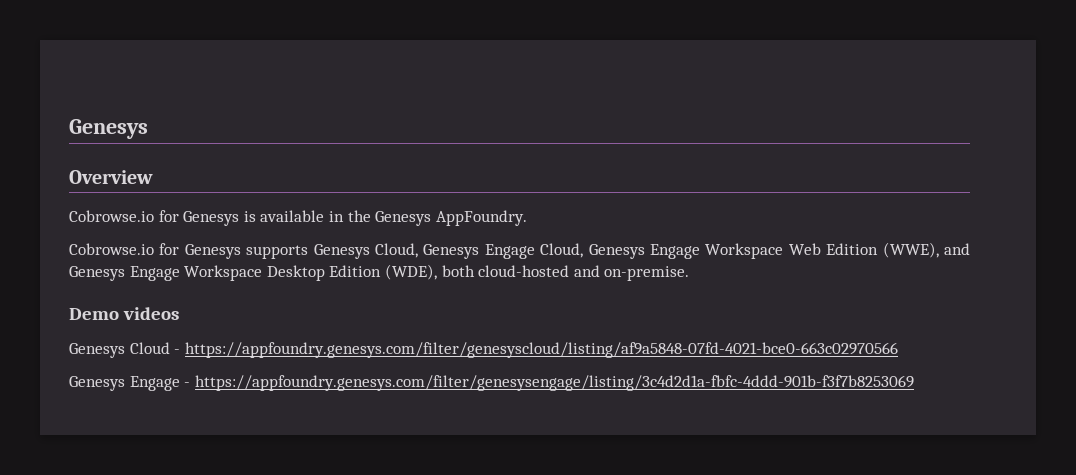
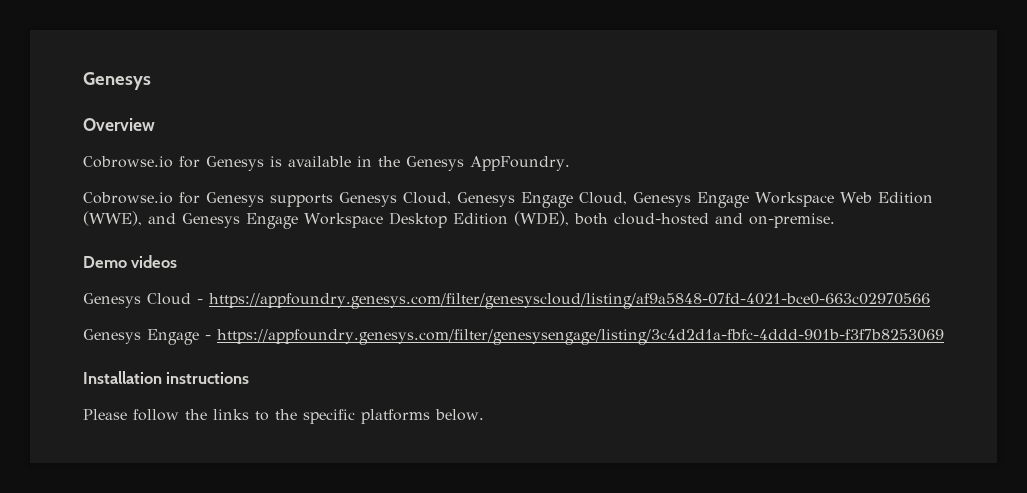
(914, 383) none -> [83,371,250,384] [83,409,484,424] // Installation instructions // Please follow the links to the specific platforms below.

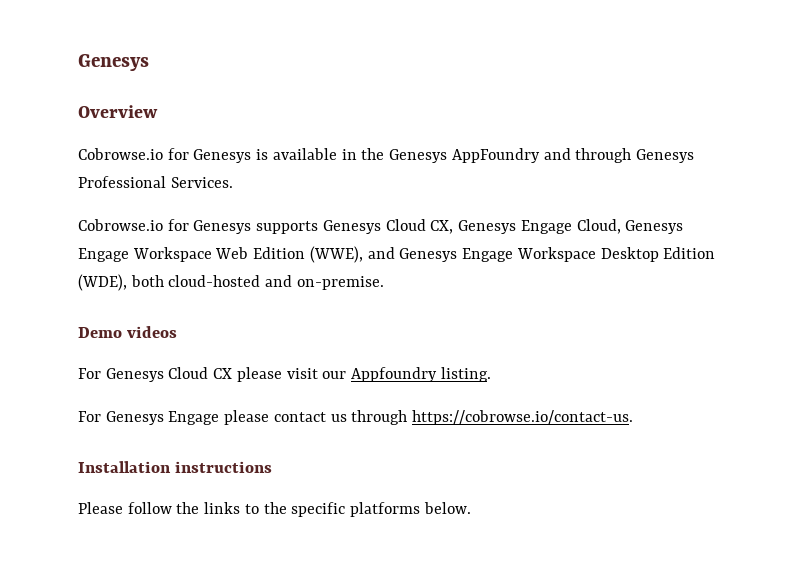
[470,156,570,171] AppFoundry. -> [451,148,694,163] [78,176,233,188] AppFoundry and through Genesys Professional Services.
[403,192,451,205] Cloud, -> [385,219,454,234] Cloud CX,
[83,293,930,309] [83,329,944,345] Genesys Cloud - https://appfoundry.genesys.com/filter/genesyscloud/listing/af9a5848-07fd-4021-bce0-663c02970566 // Genesys Engage - https://appfoundry.genesys.com/filter/genesysengage/listing/3c4d2d1a-fbfc-4ddd-901b-f3f7b8253069 -> [78,367,491,382] [78,410,634,425] For Genesys Cloud CX please visit our Appfoundry listing. // For Genesys Engage please contact us through https://cobrowse.io/contact-us.

